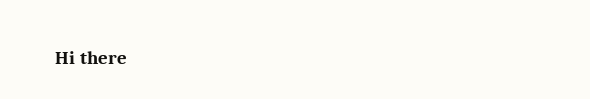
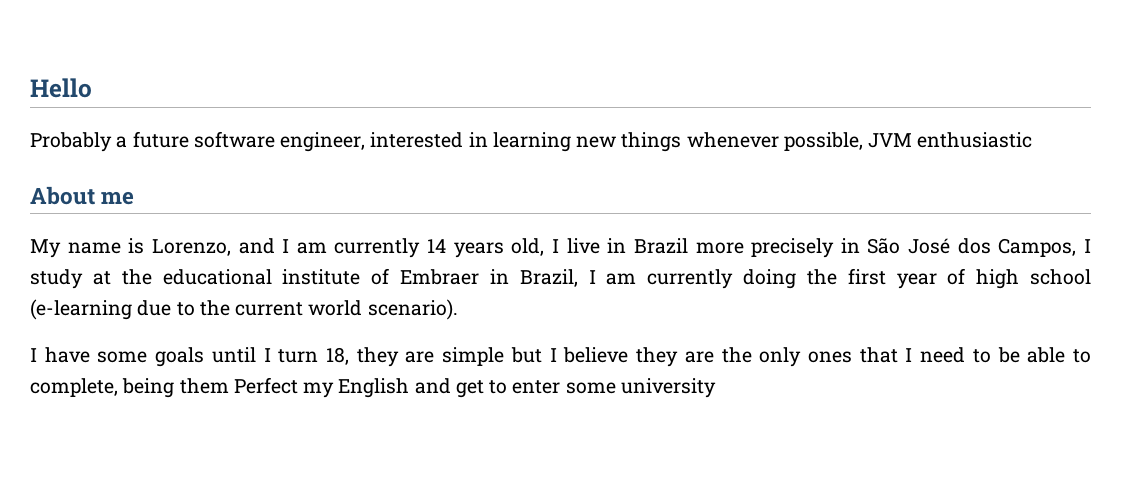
[55,51,128,64] Hi there -> [30,78,92,98] [30,131,1033,152] [30,186,135,205] [30,238,1091,258] [30,268,1092,289] [30,299,458,320] [30,347,1092,367] [30,377,716,398] Hello // Probably a future software engineer, interested in learning new things whenever possible, JVM enthusiastic // About me // My name is Lorenzo, and I am currently 14 years old, I live in Brazil more precisely in São José dos Campos, I study at the educational institute of Embraer in Brazil, I am currently doing the first year of high school (e-learning due to the current world scenario). // I have some goals until I turn 18, they are simple but I believe they are the only ones that I need to be able to complete, being them Perfect my English and get to enter some university

